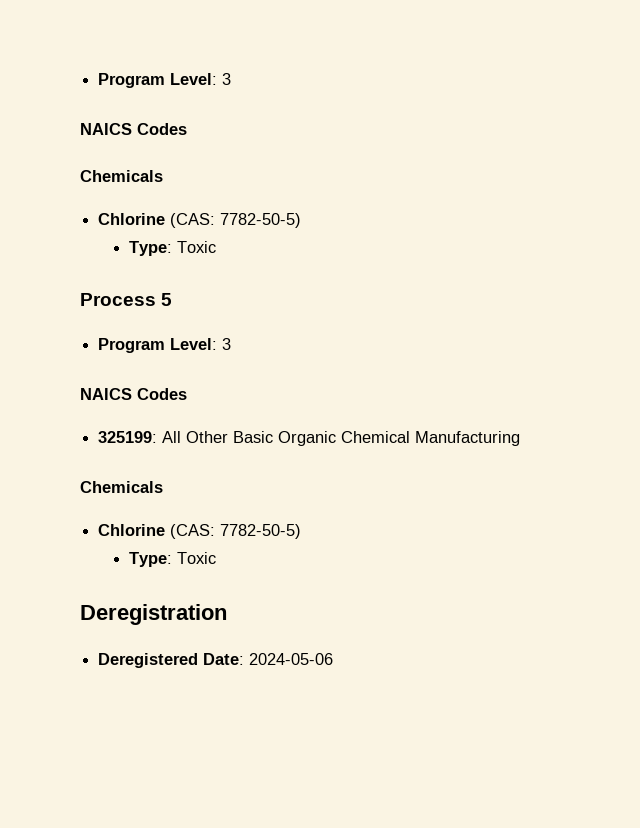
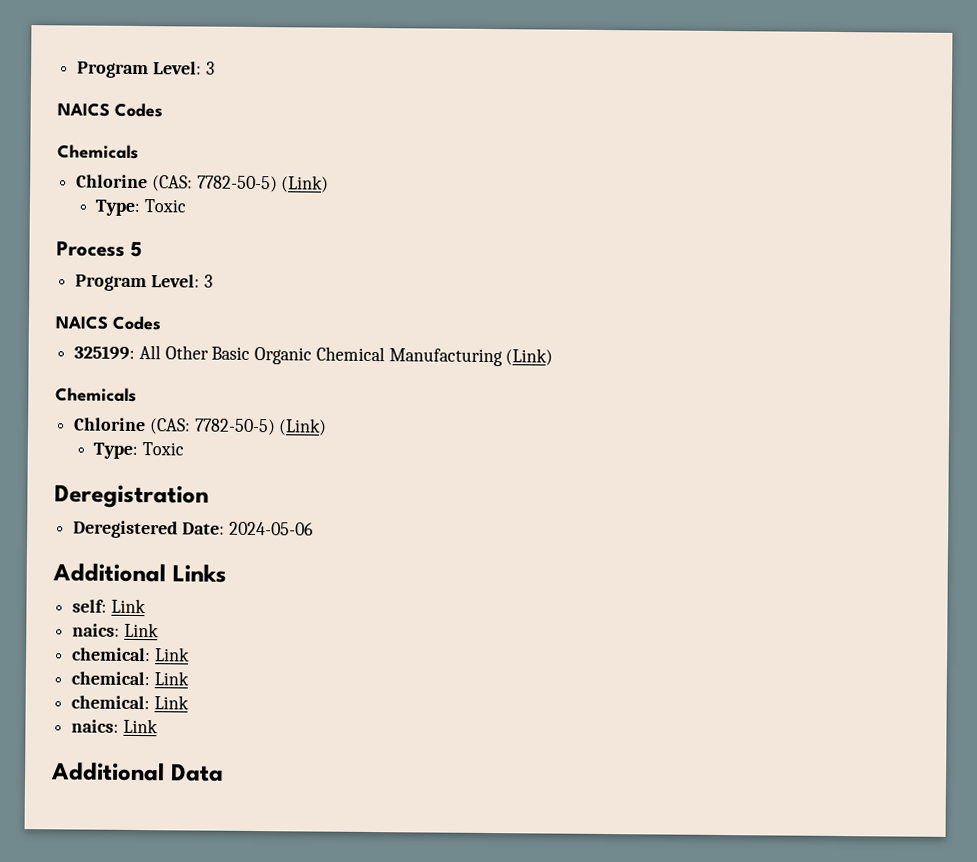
(302, 220) none -> [281,175,330,193] (Link)
[80,481,163,493] [98,524,302,539] // Chemicals // Chlorine (CAS: 7782-50-5) -> [505,348,554,366] [55,387,137,402] [73,417,328,436] (Link) // Chemicals // Chlorine (CAS: 7782-50-5) (Link)
(334, 659) none -> [52,563,227,583] [72,598,146,614] [72,622,159,638] [72,647,190,662] [71,671,189,686] [71,695,189,710] [71,718,158,734] [50,762,224,782] // Additional Links // self: Link // naics: Link // chemical: Link // chemical: Link // chemical: Link // naics: Link // Additional Data

